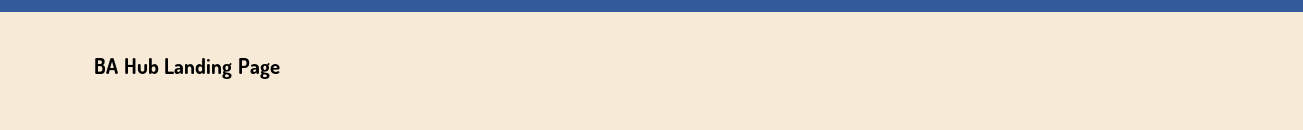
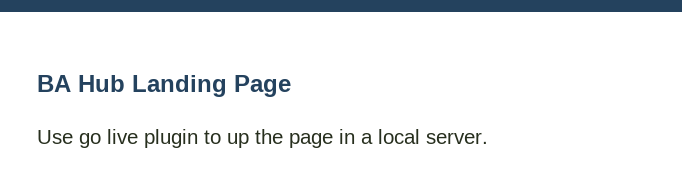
(281, 68) none -> [37,129,488,148] // Use go live plugin to up the page in a local server.

